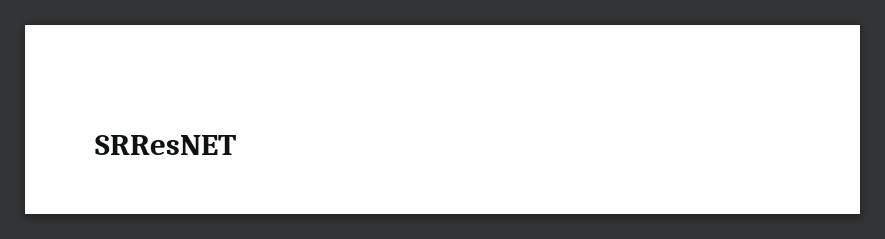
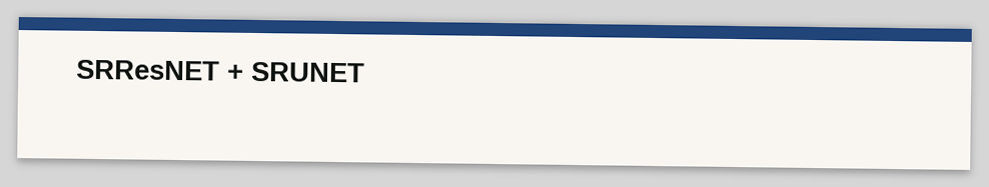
(236, 145) none -> [227,61,365,83] + SRUNET

